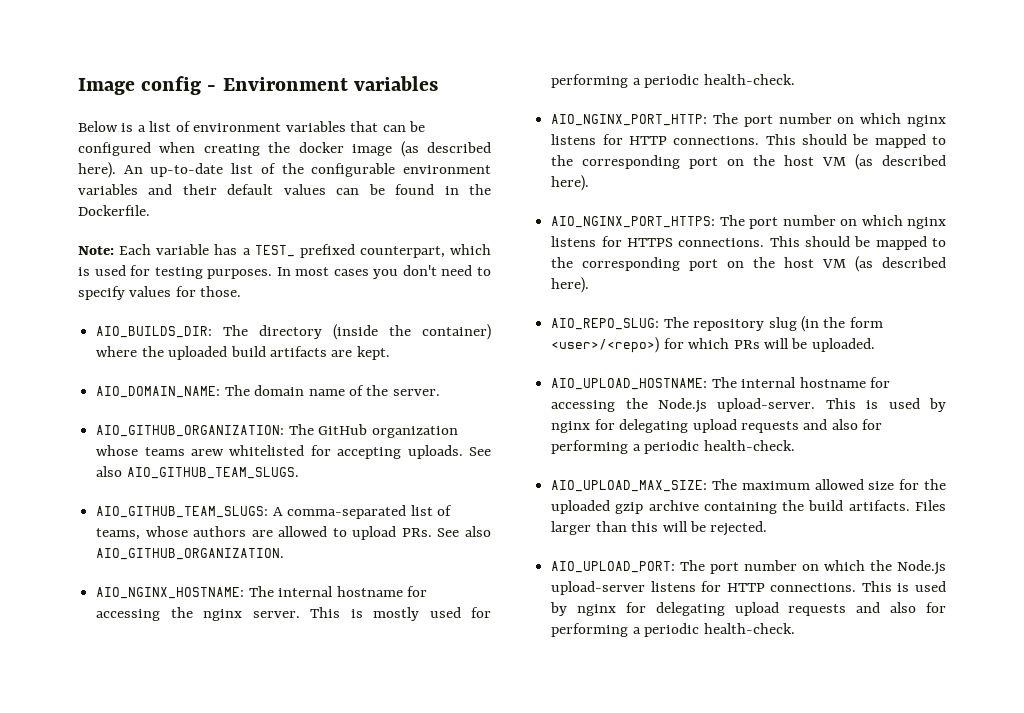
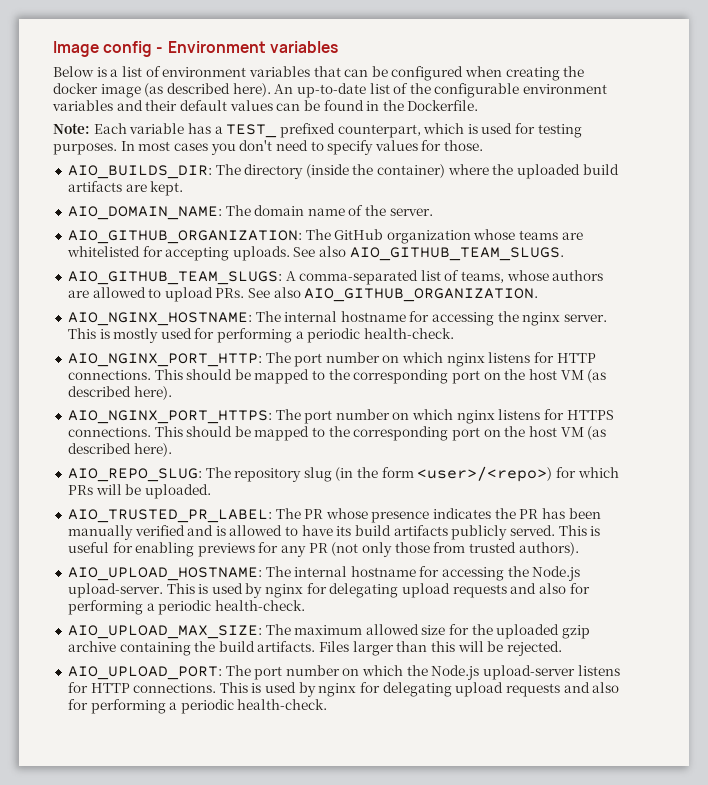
[190,449,224,456] arew -> [561,232,583,240] are
(875, 345) none -> [67,508,601,523] [67,525,601,540] [67,542,579,557] // AIO_TRUSTED_PR_LABEL: The PR whose presence indicates the PR has been manually verified and is allowed to have its build artifacts publicly served. This is useful for enabling previews for any PR (not only those from trusted authors).

